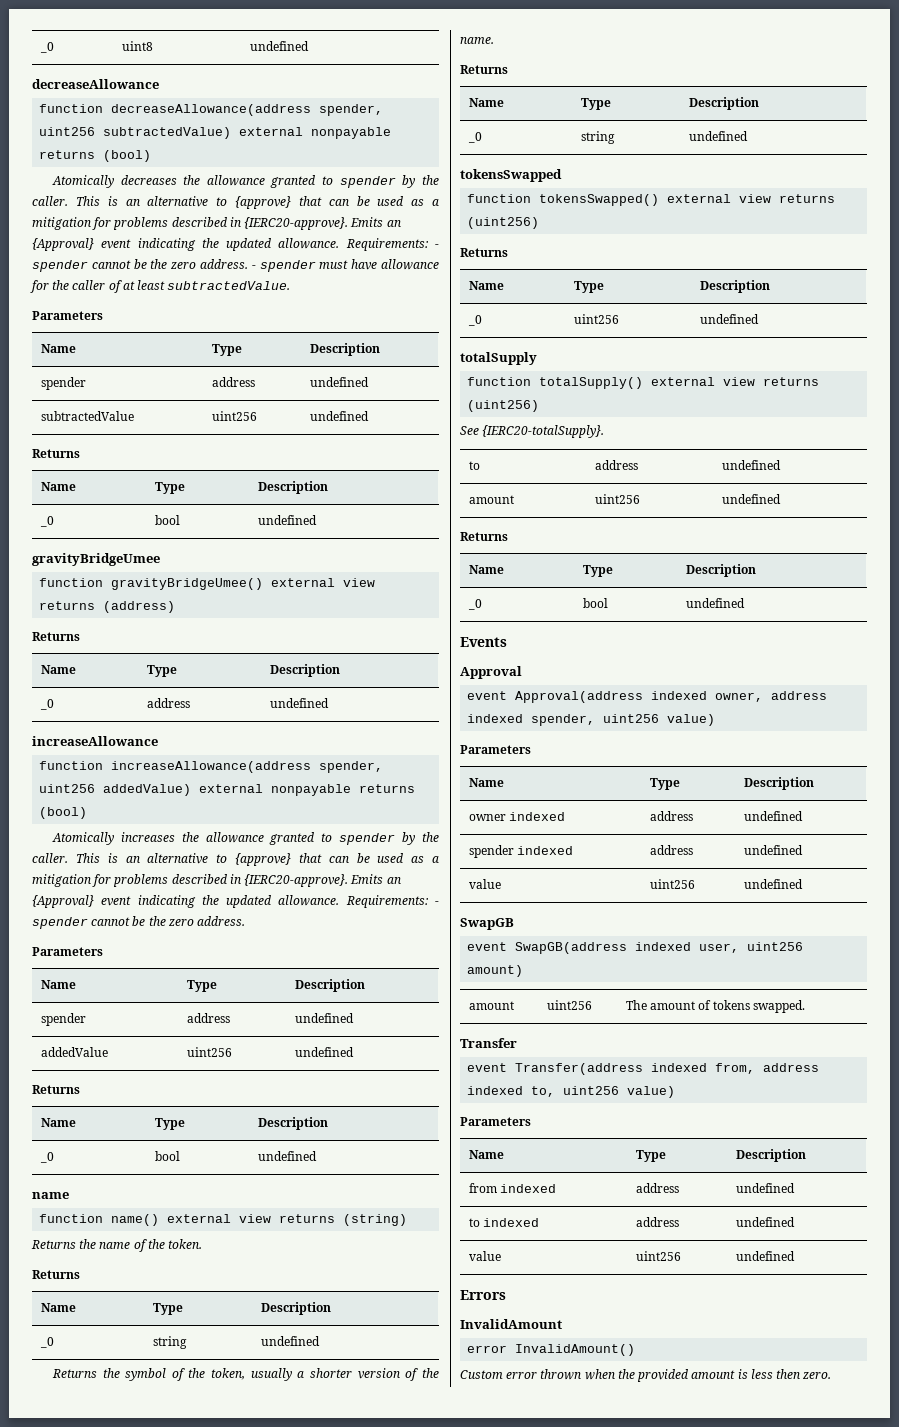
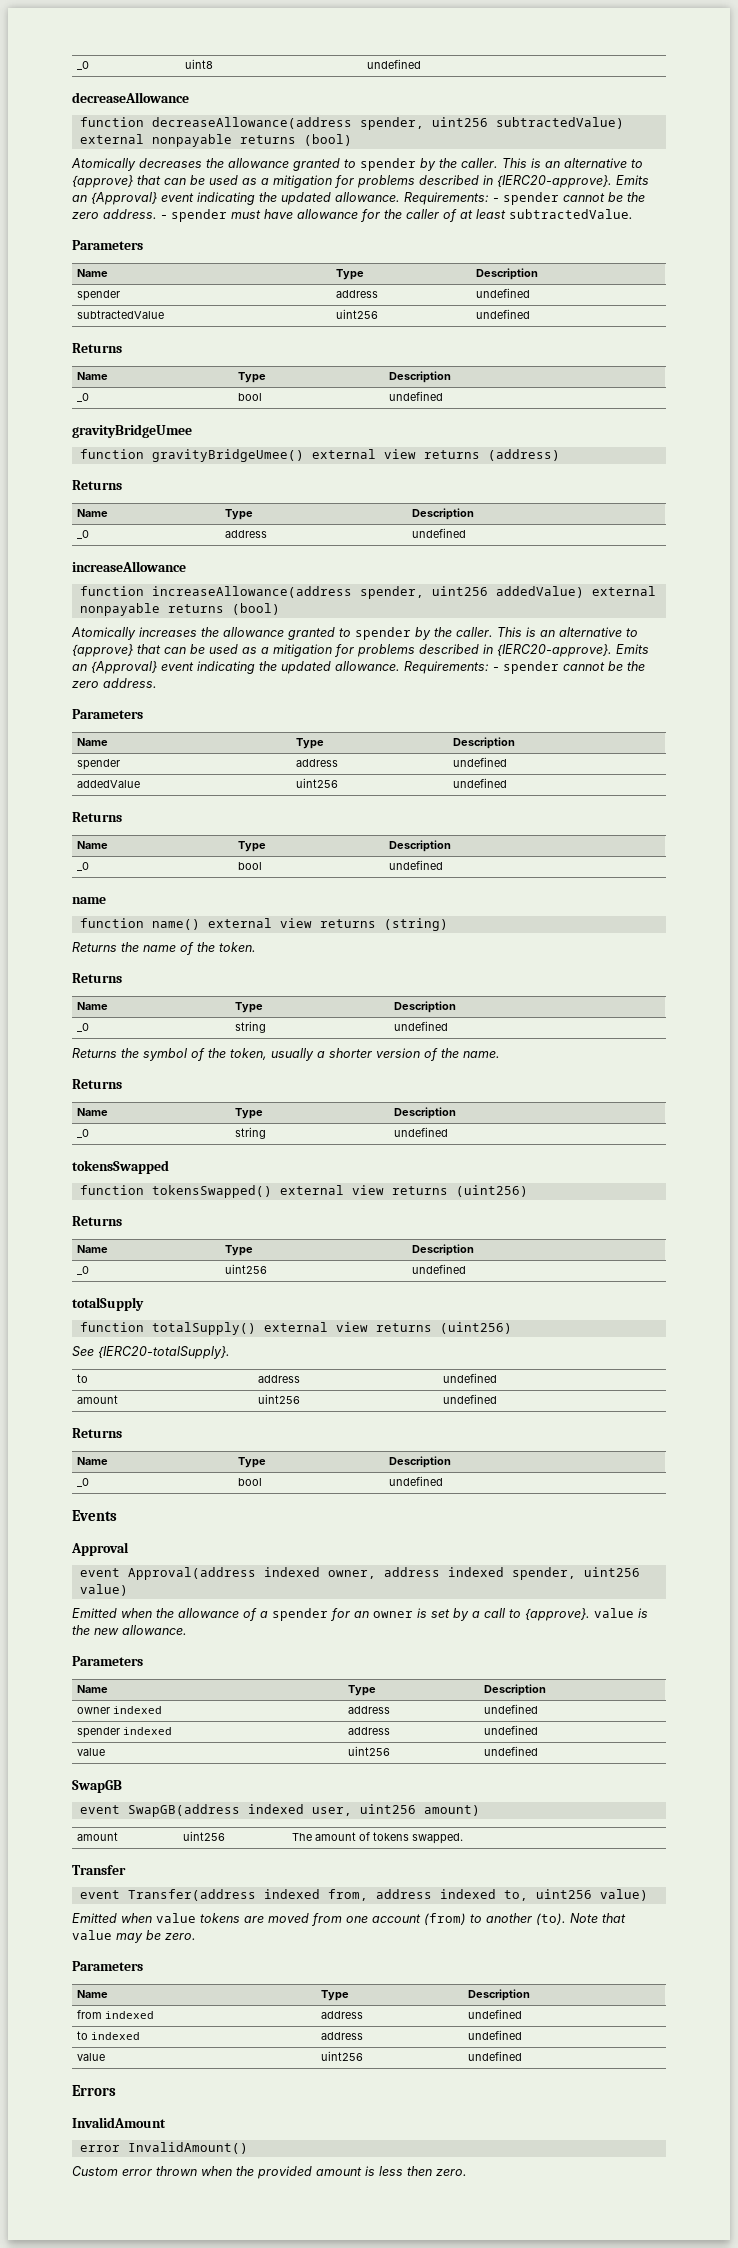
(716, 720) none -> [72,1608,648,1621] [72,1625,187,1635] // Emitted when the allowance of a spender for an owner is set by a call to {approve}. value is the new allowance.
(676, 1092) none -> [72,1913,626,1926] [72,1930,196,1943] // Emitted when value tokens are moved from one account (from) to another (to). Note that value may be zero.

